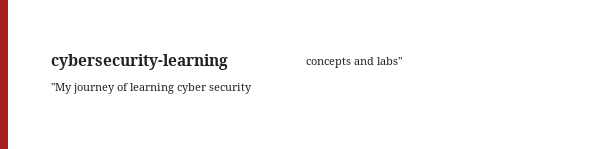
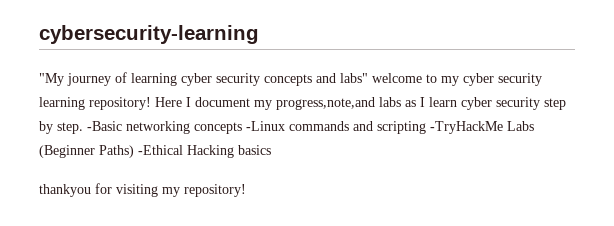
(402, 61) none -> [372,73,542,86] [39,97,566,110] [39,121,534,134] [39,145,271,158] [39,183,246,197] welcome to my cyber security learning repository! Here I document my progress,note,and labs as I learn cyber security step by step. -Basic networking concepts -Linux commands and scripting -TryHackMe Labs (Beginner Paths) -Ethical Hacking basics // thankyou for visiting my repository!

